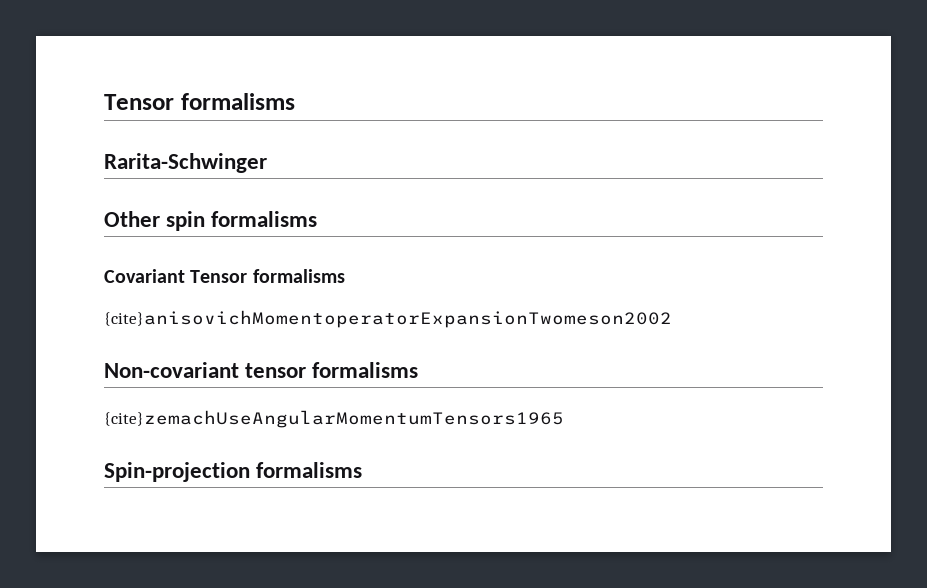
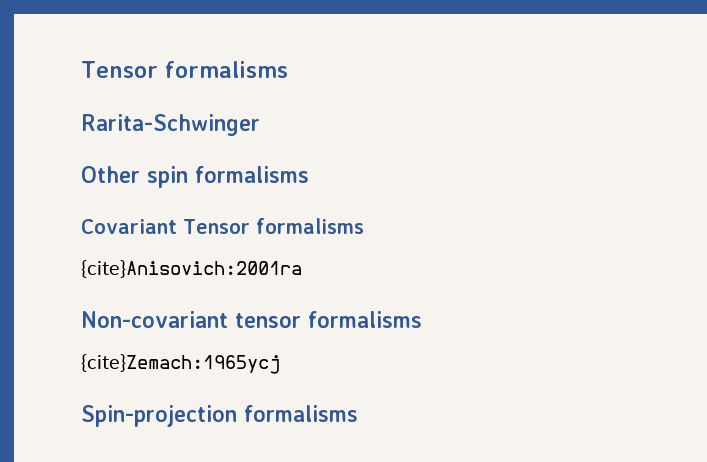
[104,310,672,328] {cite}anisovichMomentoperatorExpansionTwomeson2002 -> [81,260,302,278] {cite}Anisovich:2001ra
[104,410,564,428] {cite}zemachUseAngularMomentumTensors1965 -> [81,354,280,374] {cite}Zemach:1965ycj

